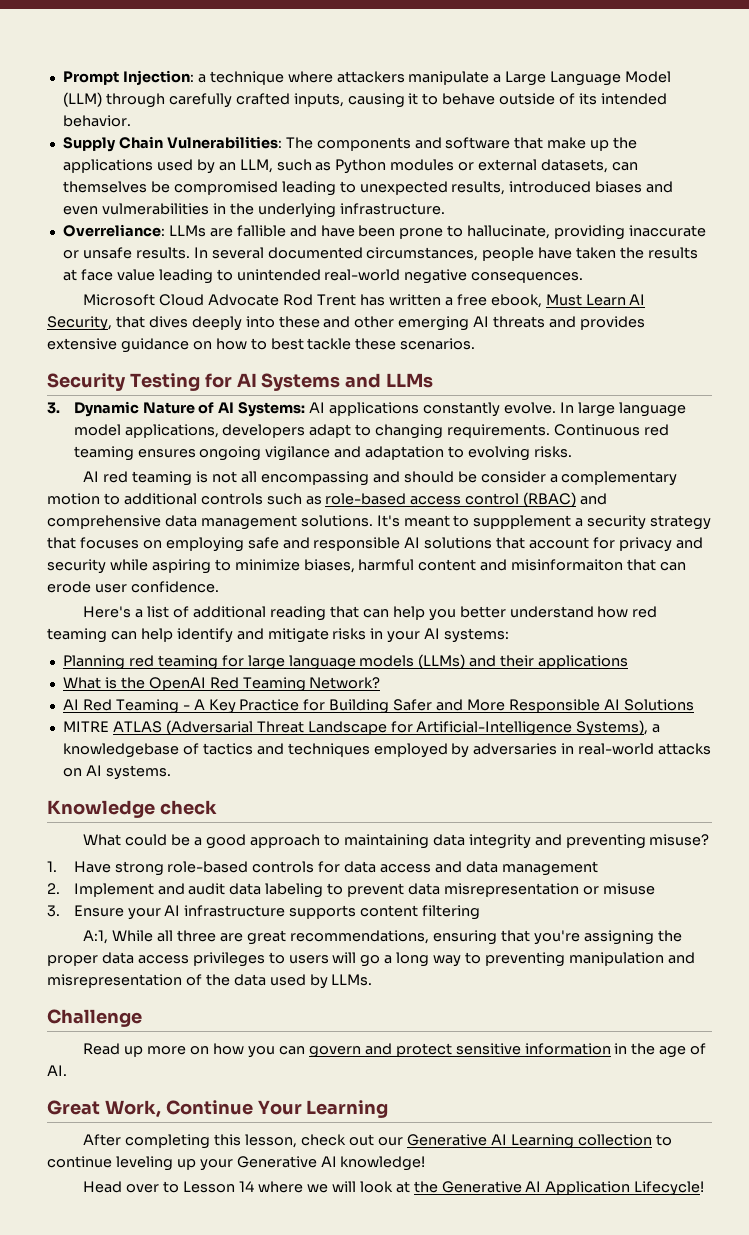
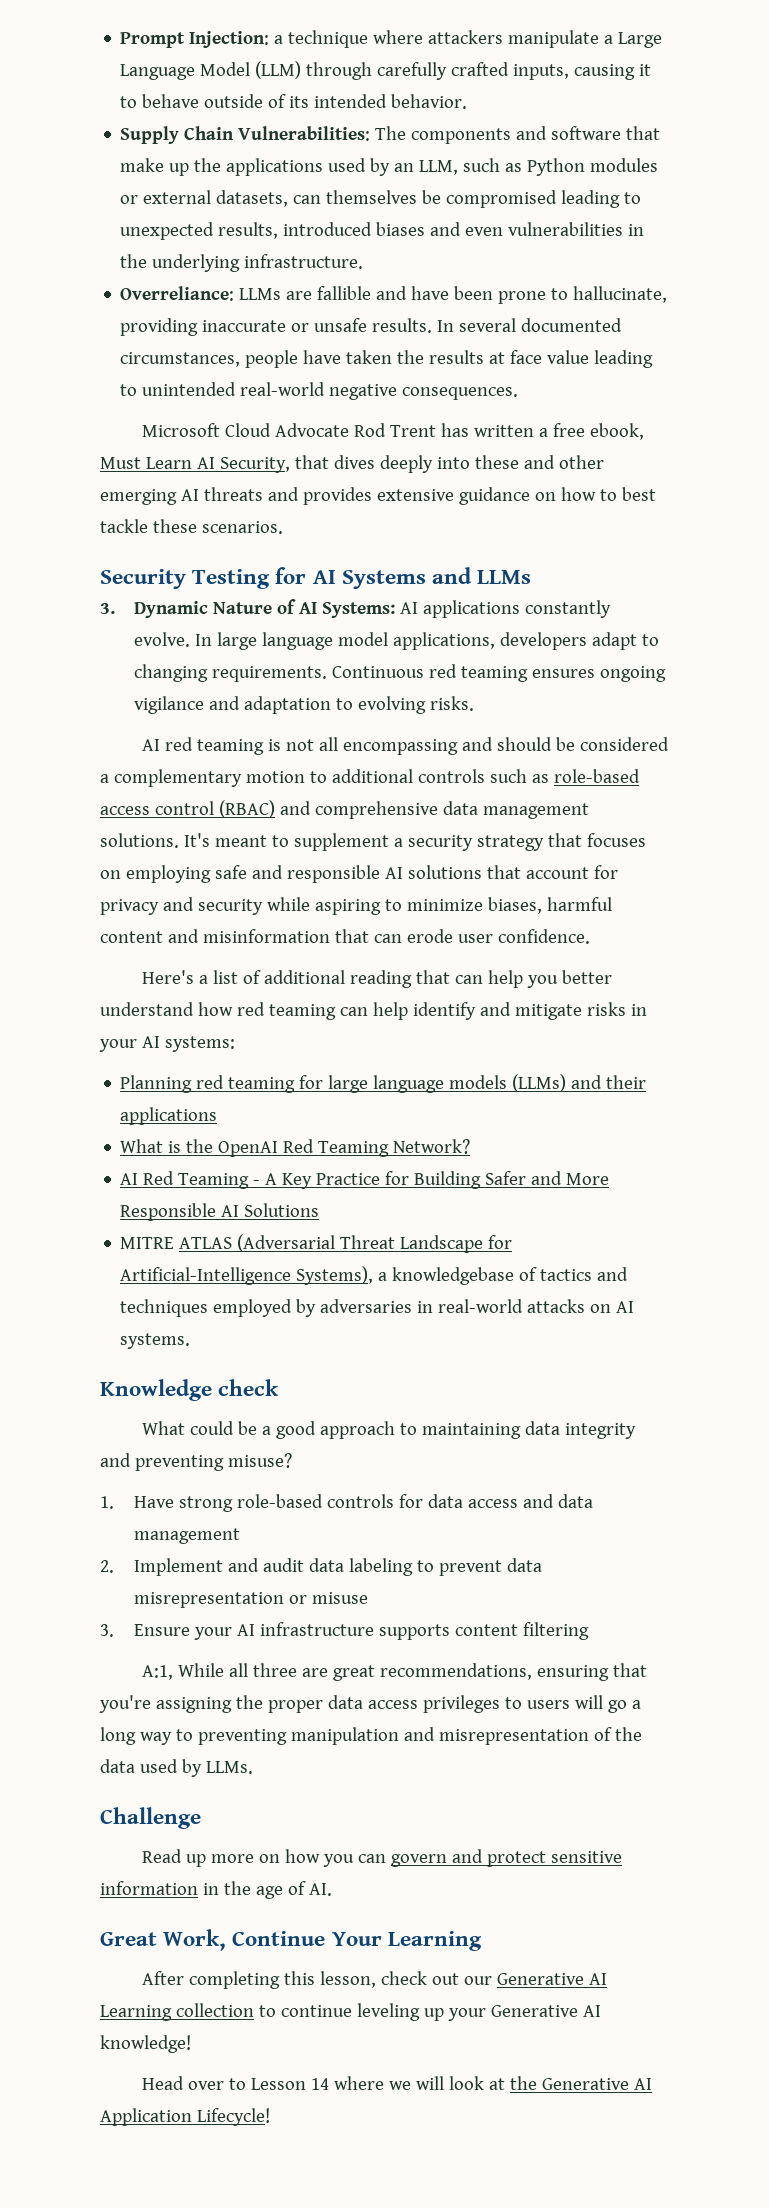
[101,203,209,215] vulmerabilities -> [508,222,624,236] vulnerabilities
[480,471,546,483] consider -> [580,737,670,751] considered
[473,515,572,529] suppplement -> [293,833,389,851] supplement
[511,559,624,571] misinformaiton -> [202,929,330,943] misinformation

